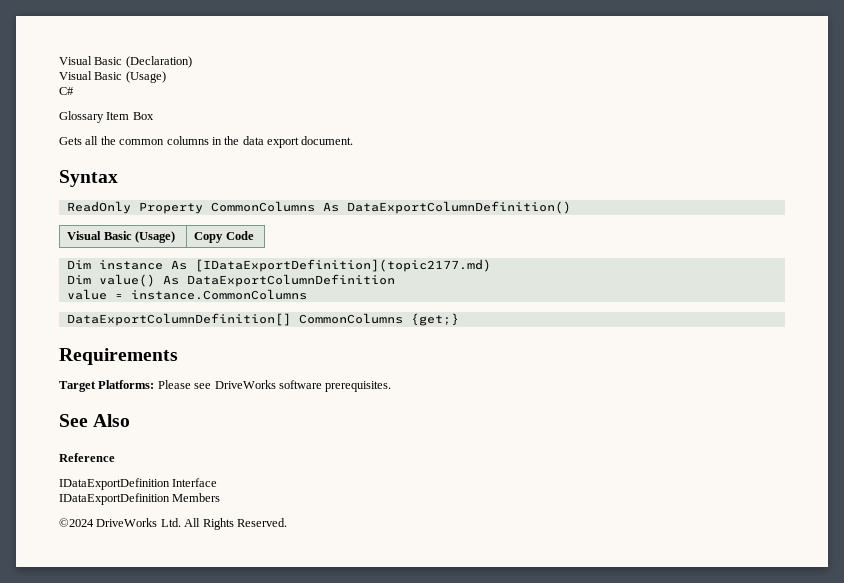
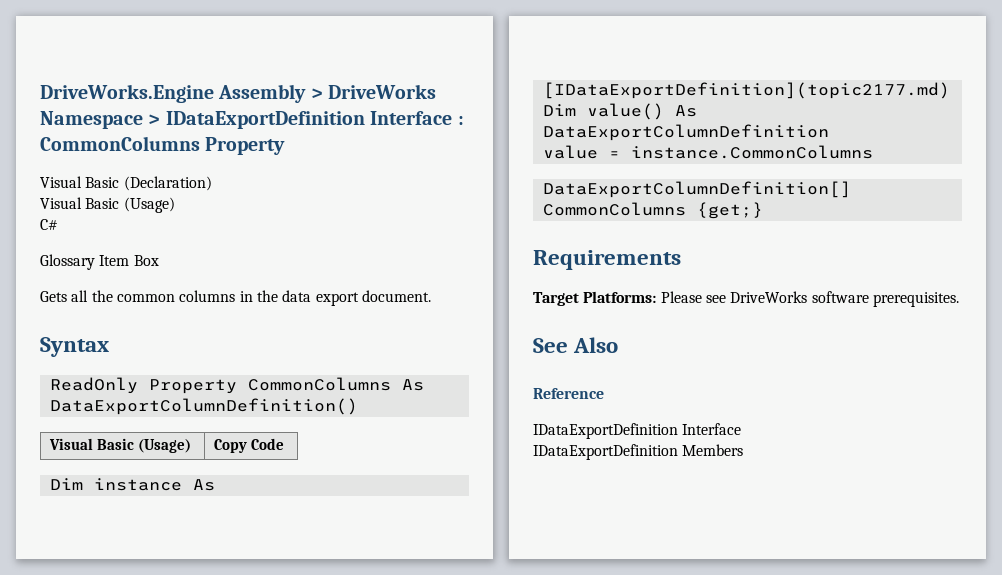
(59, 60) none -> [40,84,437,103] [40,111,464,129] [40,136,286,155] DriveWorks.Engine Assembly > DriveWorks Namespace > IDataExportDefinition Interface : CommonColumns Property //
[59,518,287,530] // ©2024 DriveWorks Ltd. All Rights Reserved. -> (744, 450) none

